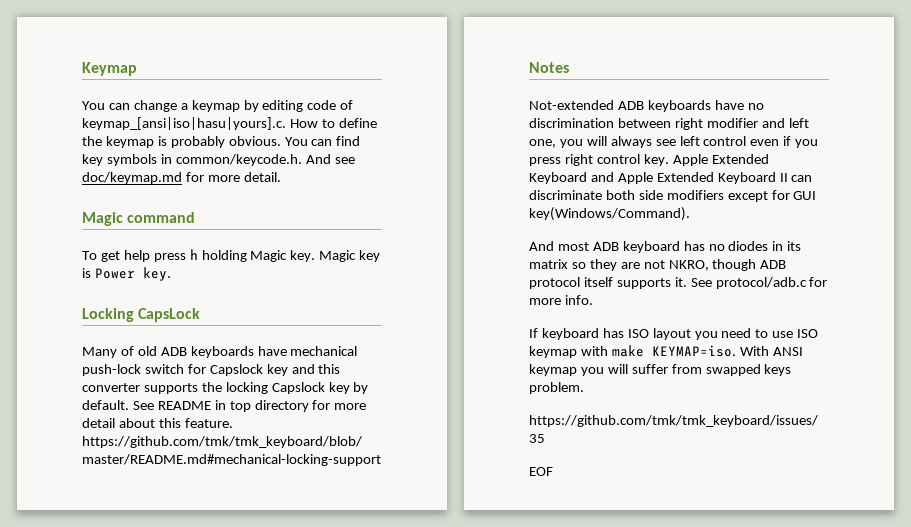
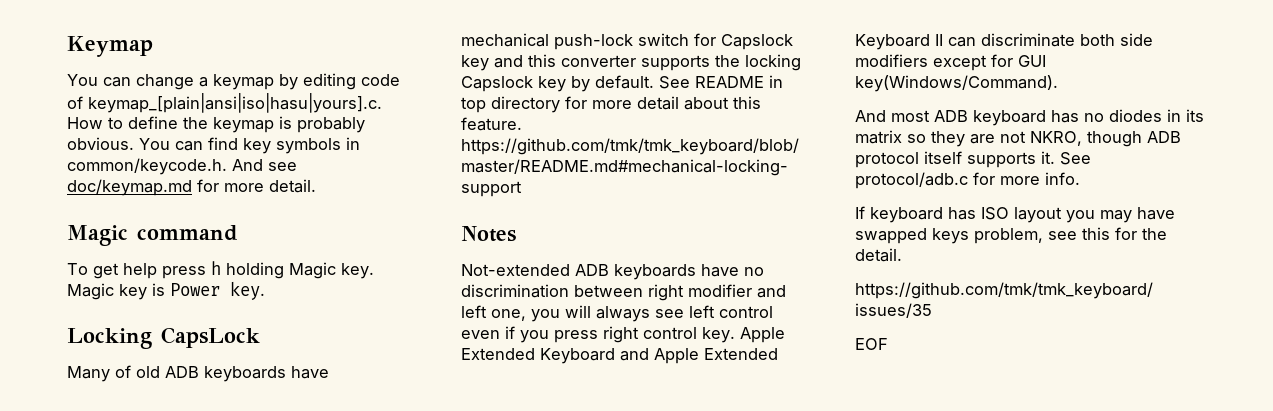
[82,117,286,130] keymap_[ansi|iso|hasu|yours].c. -> [88,93,382,113] keymap_[plain|ansi|iso|hasu|yours].c.
[721,328,819,338] [529,345,803,358] [529,364,792,376] [529,382,584,394] need to use ISO keymap with make KEYMAP=iso. With ANSI keymap you will suffer from swapped keys problem. -> [1100,207,1175,223] [855,227,1167,244] [855,248,902,262] may have swapped keys problem, see this for the detail.

